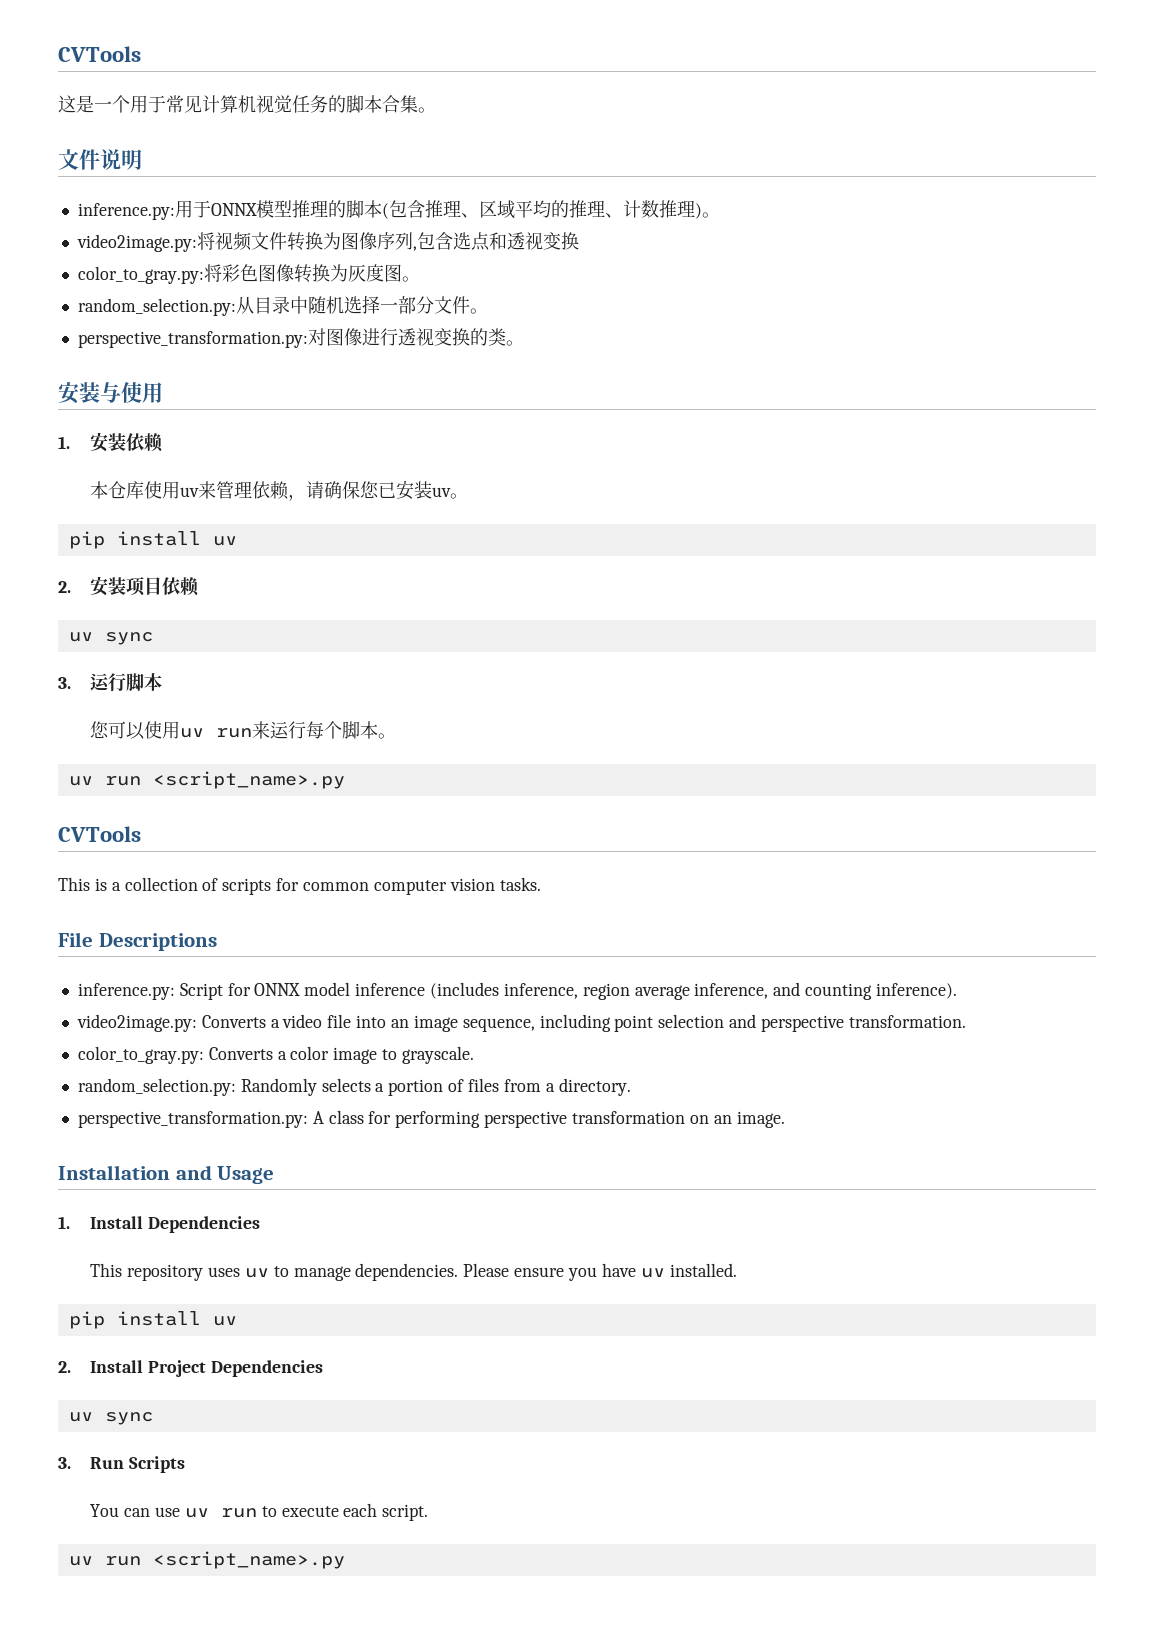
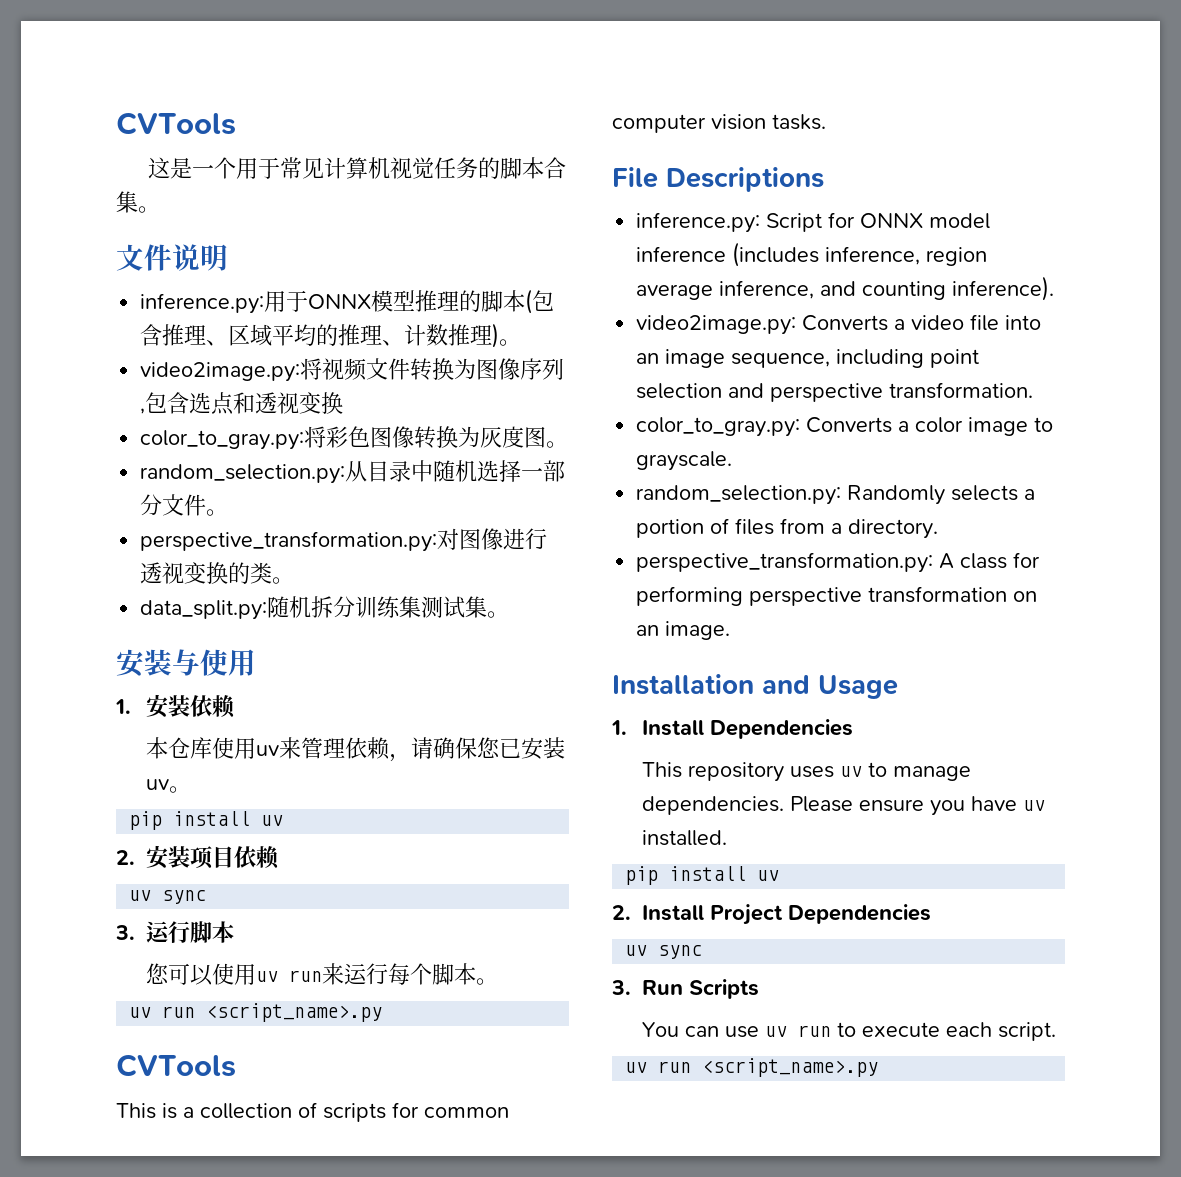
(524, 343) none -> [140,596,510,620] // data_split.py:随机拆分训练集测试集。

